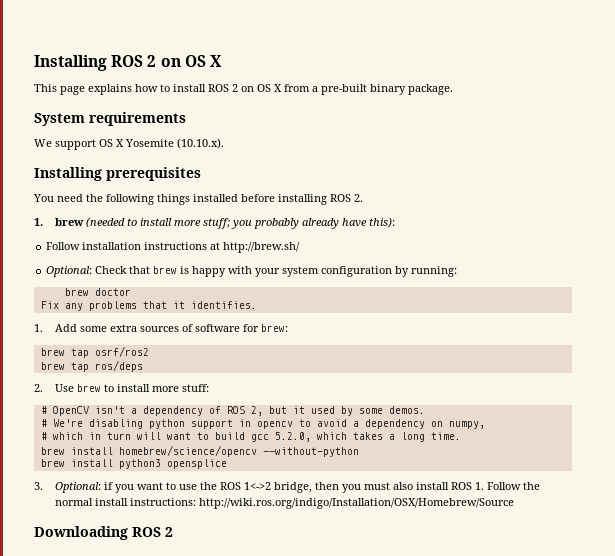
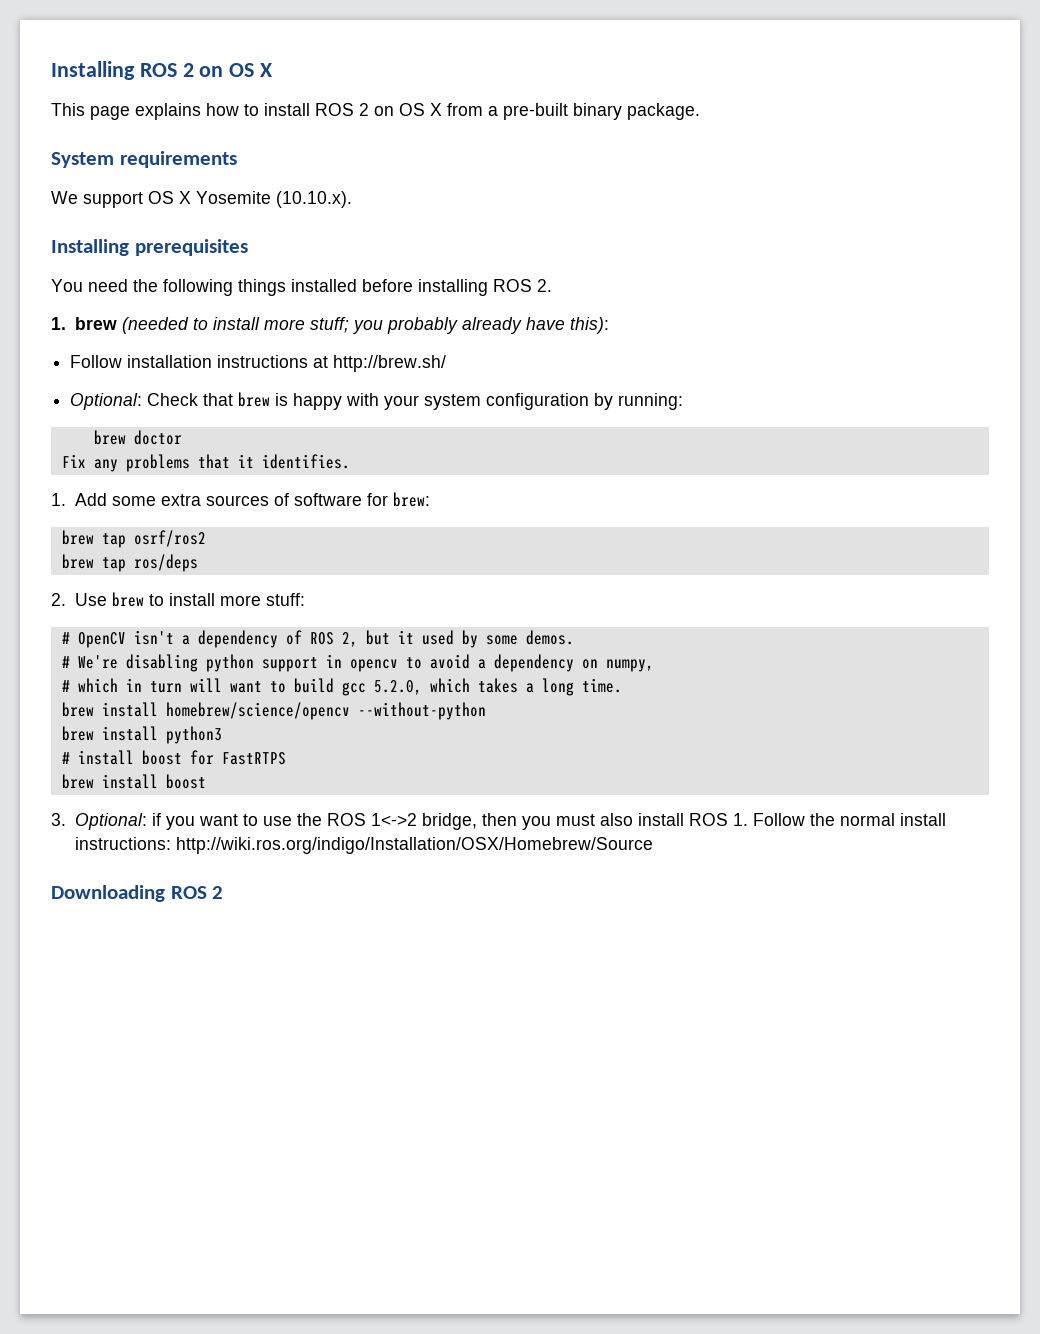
[166,459,227,469] opensplice -> [61,750,286,765] [61,774,206,789] // # install boost for FastRTPS // brew install boost

